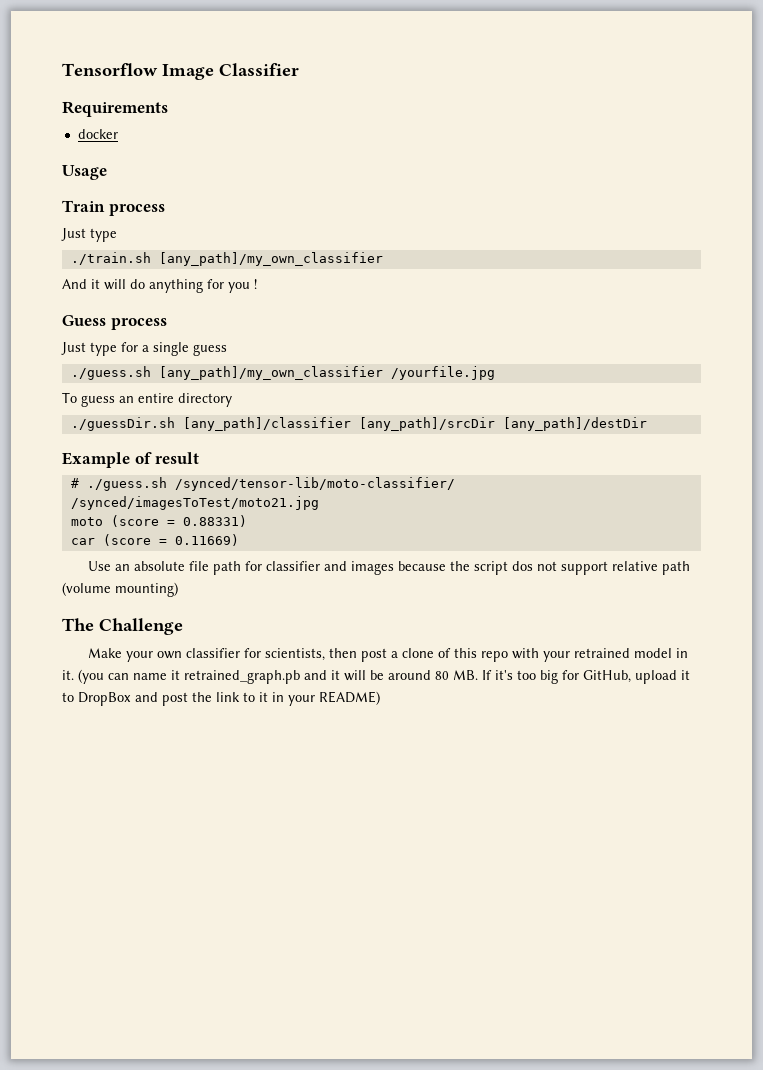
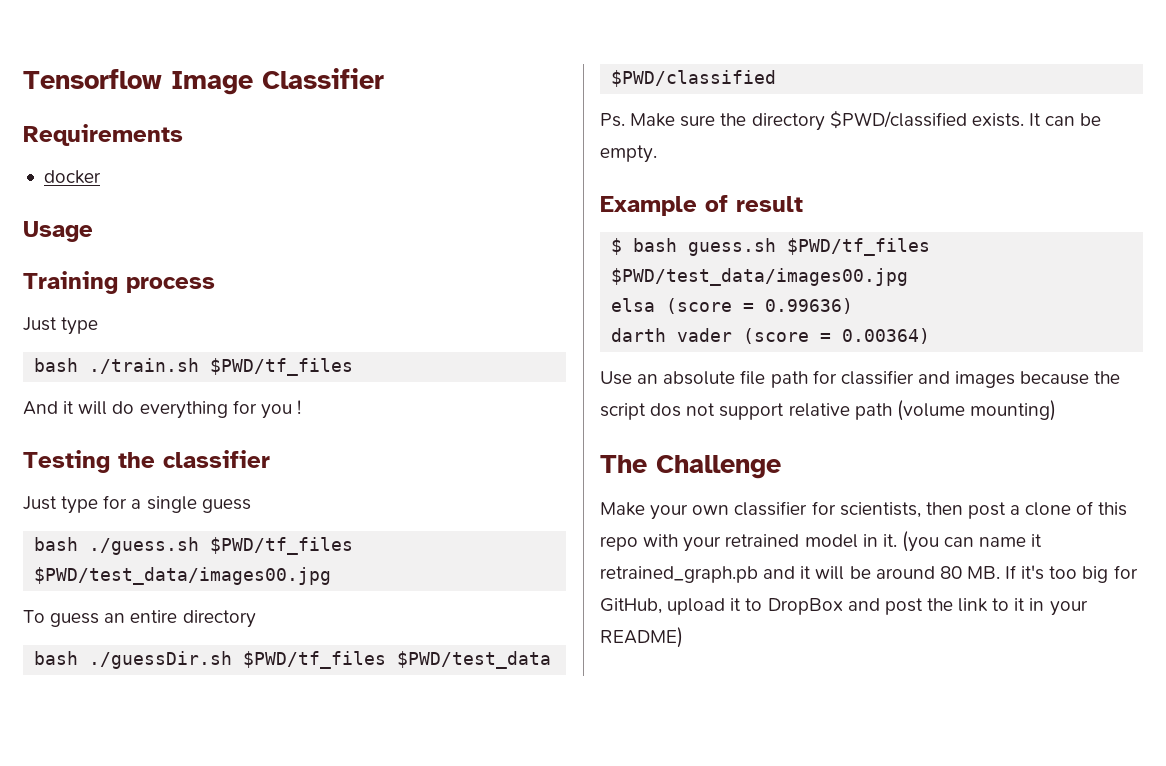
[62,200,105,212] Train -> [23,271,118,294] Training
[70,252,383,266] ./train.sh [any_path]/my_own_classifier -> [34,358,354,376] bash ./train.sh $PWD/tf_files
[149,279,203,293] anything -> [139,401,228,419] everything
[62,315,167,330] Guess process -> [23,450,270,473] Testing the classifier
[70,366,495,380] ./guess.sh [any_path]/my_own_classifier /yourfile.jpg -> [34,537,354,555] [34,567,332,585] bash ./guess.sh $PWD/tf_files $PWD/test_data/images00.jpg
[70,417,647,431] [62,452,200,468] [70,477,455,491] [70,496,319,510] [70,515,247,527] [70,534,239,546] ./guessDir.sh [any_path]/classifier [any_path]/srcDir [any_path]/destDir // Example of result // # ./guess.sh /synced/tensor-lib/moto-classifier/ /synced/imagesToTest/moto21.jpg // moto (score = 0.88331) // car (score = 0.11669) -> [34,651,552,669] [611,70,777,87] [600,110,1102,131] [600,145,657,163] [600,195,803,216] [611,238,931,256] [611,268,909,286] [611,298,854,314] [611,328,931,344] bash ./guessDir.sh $PWD/tf_files $PWD/test_data $PWD/classified // Ps. Make sure the directory $PWD/classified exists. It can be empty. // Example of result // $ bash guess.sh $PWD/tf_files $PWD/test_data/images00.jpg // elsa (score = 0.99636) // darth vader (score = 0.00364)

